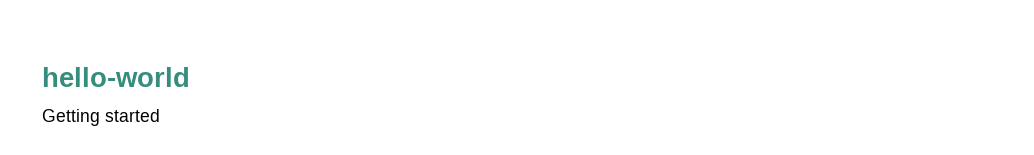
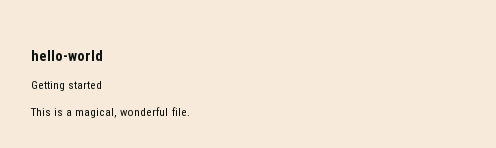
(160, 115) none -> [30,107,190,118] // This is a magical, wonderful file.

